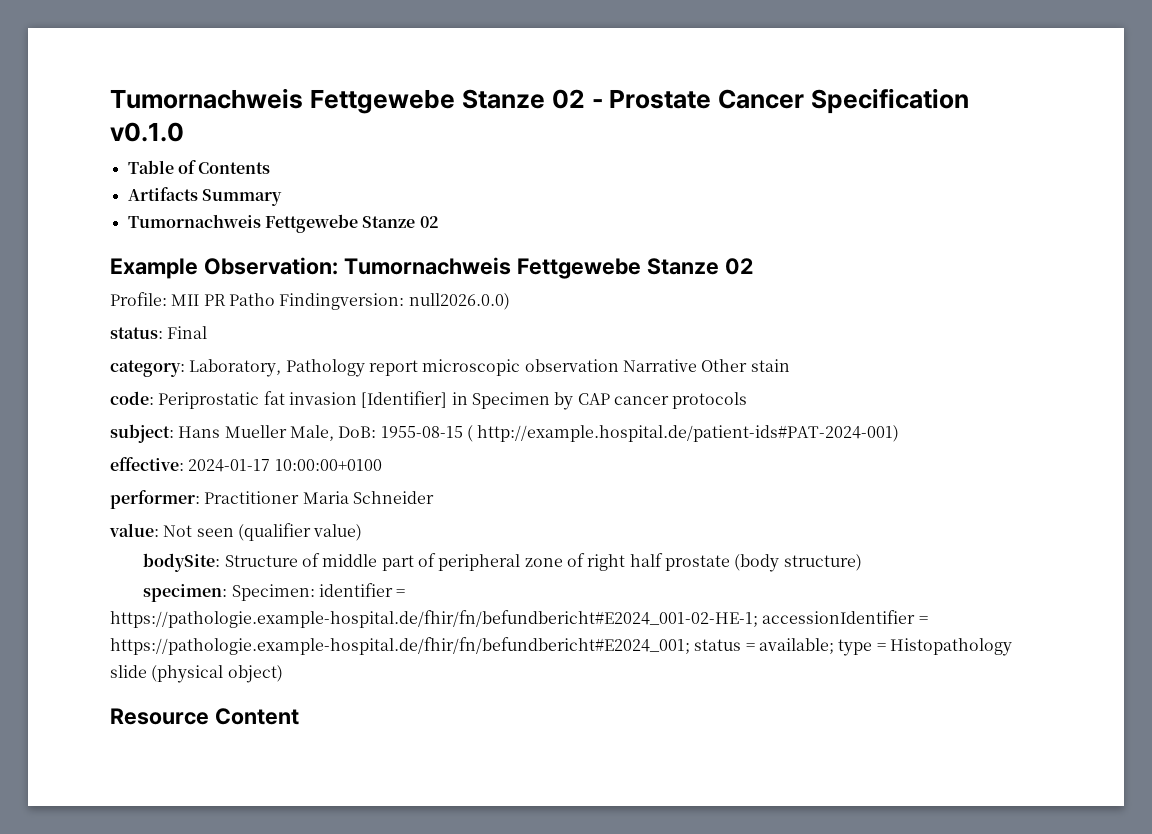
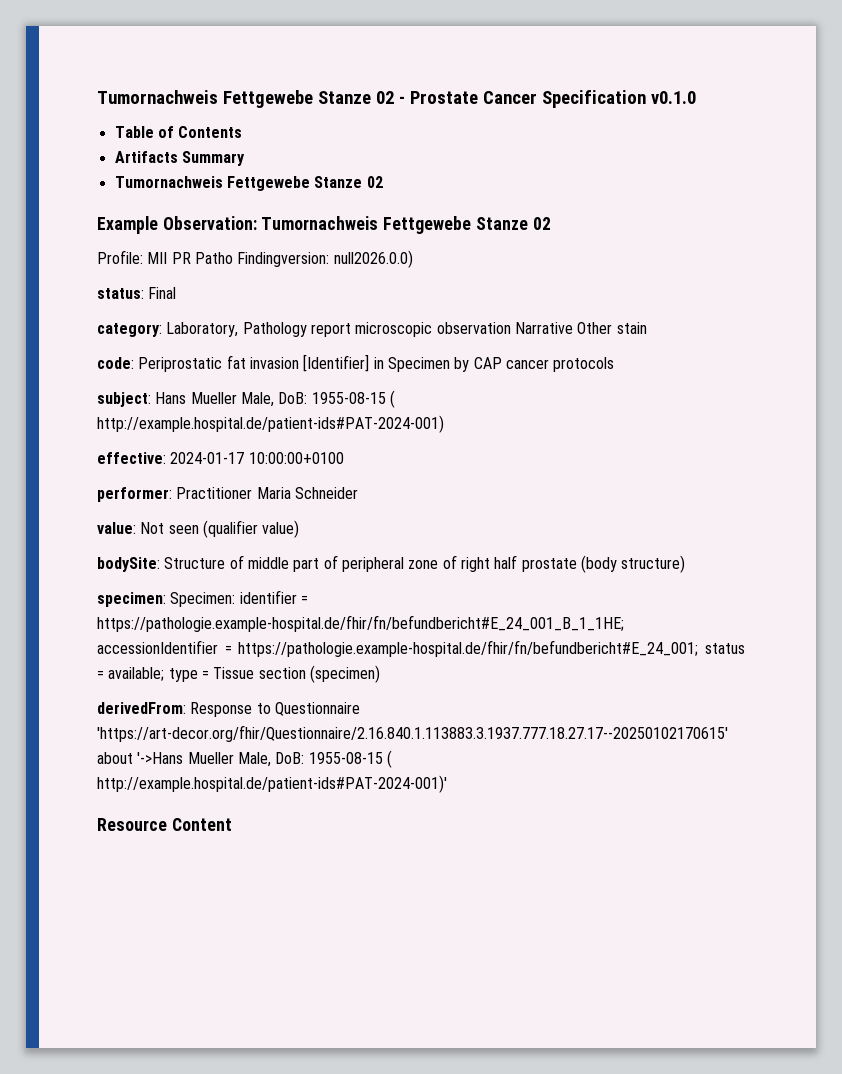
[110,610,758,628] https://pathologie.example-hospital.de/fhir/fn/befundbericht#E2024_001-02-HE-1; -> [97,615,624,632] https://pathologie.example-hospital.de/fhir/fn/befundbericht#E_24_001_B_1_1HE;
[110,637,690,655] https://pathologie.example-hospital.de/fhir/fn/befundbericht#E2024_001; -> [238,640,699,657] https://pathologie.example-hospital.de/fhir/fn/befundbericht#E_24_001;
[889,638,1012,656] [110,665,283,683] Histopathology slide (physical object) -> [213,665,380,683] [97,702,360,717] [97,725,728,742] [97,750,392,768] [97,775,447,793] Tissue section (specimen) // derivedFrom: Response to Questionnaire 'https://art-decor.org/fhir/Questionnaire/2.16.840.1.113883.3.1937.777.18.27.17--20250102170615' about '->Hans Mueller Male, DoB: 1955-08-15 ( http://example.hospital.de/patient-ids#PAT-2024-001)'

